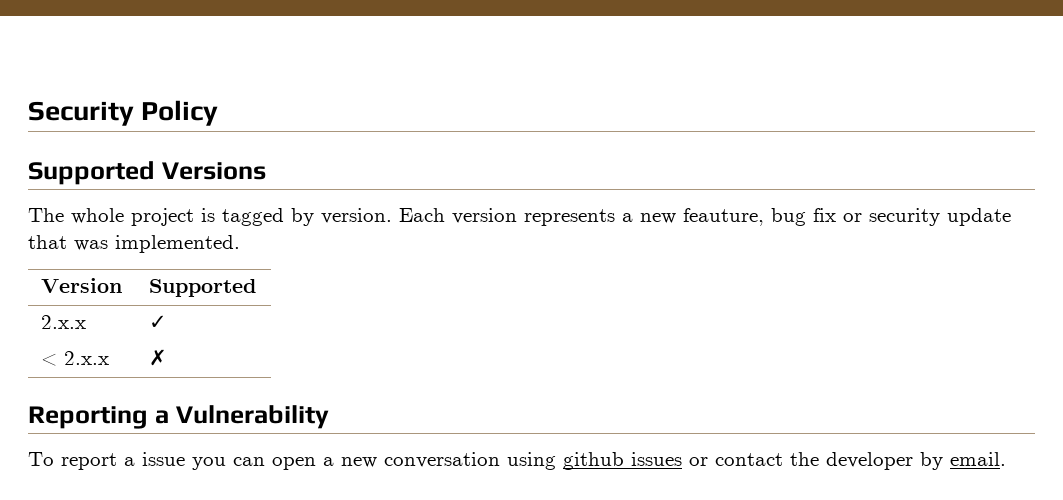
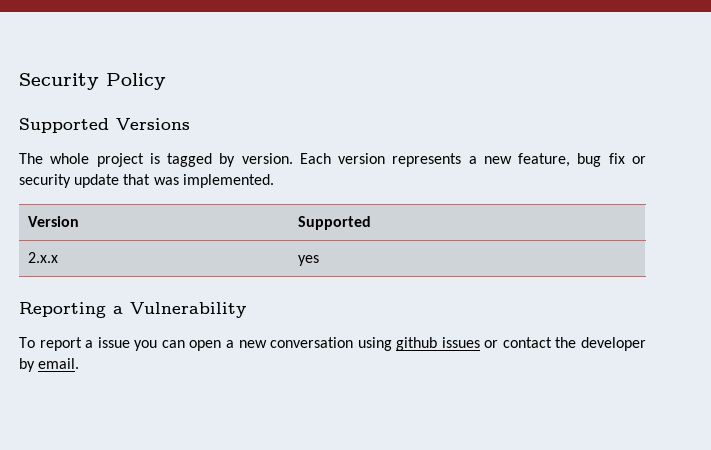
[683,208,764,226] feauture, -> [518,153,571,167] feature,
[149,315,168,329] [41,351,110,366] [149,349,168,366] ✓ // < 2.x.x | ✗ -> [298,255,320,266] yes

